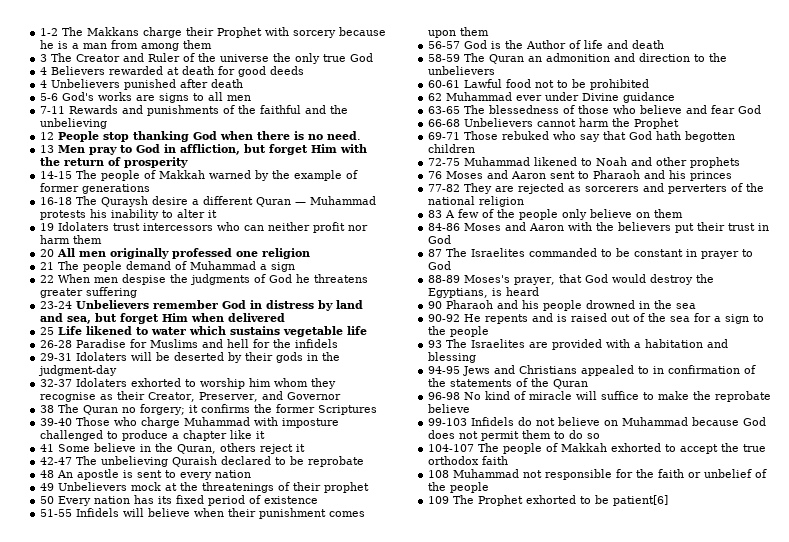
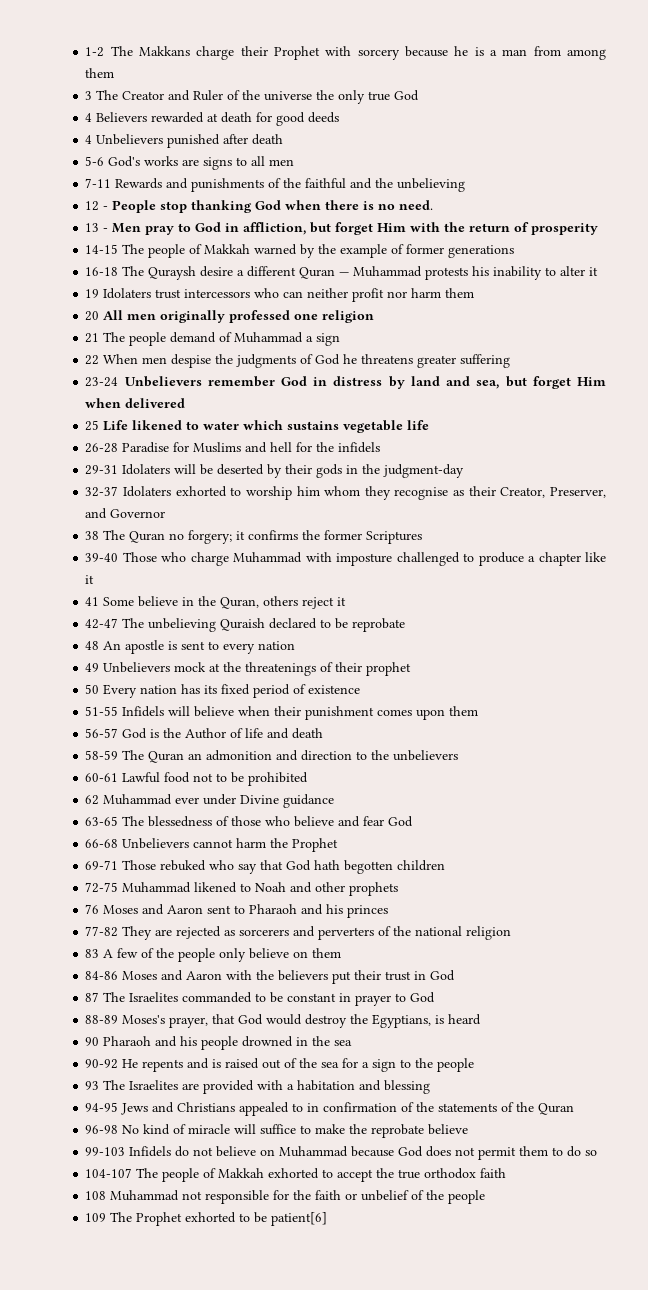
(55, 136) none -> [103,206,109,210] -
(55, 149) none -> [103,228,109,232] -

